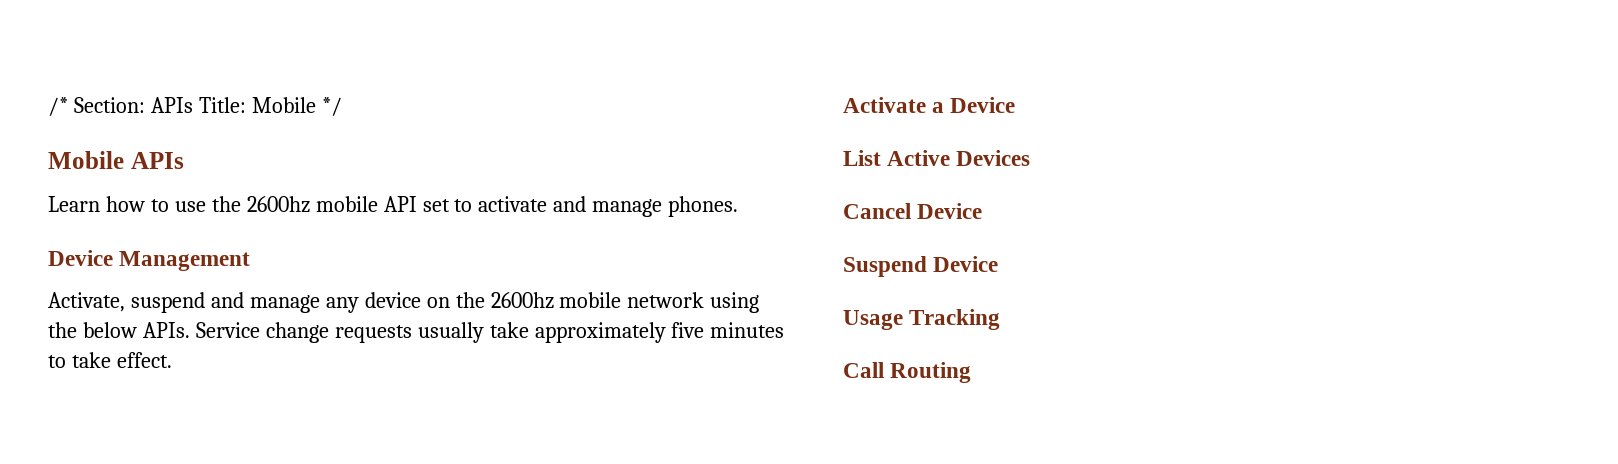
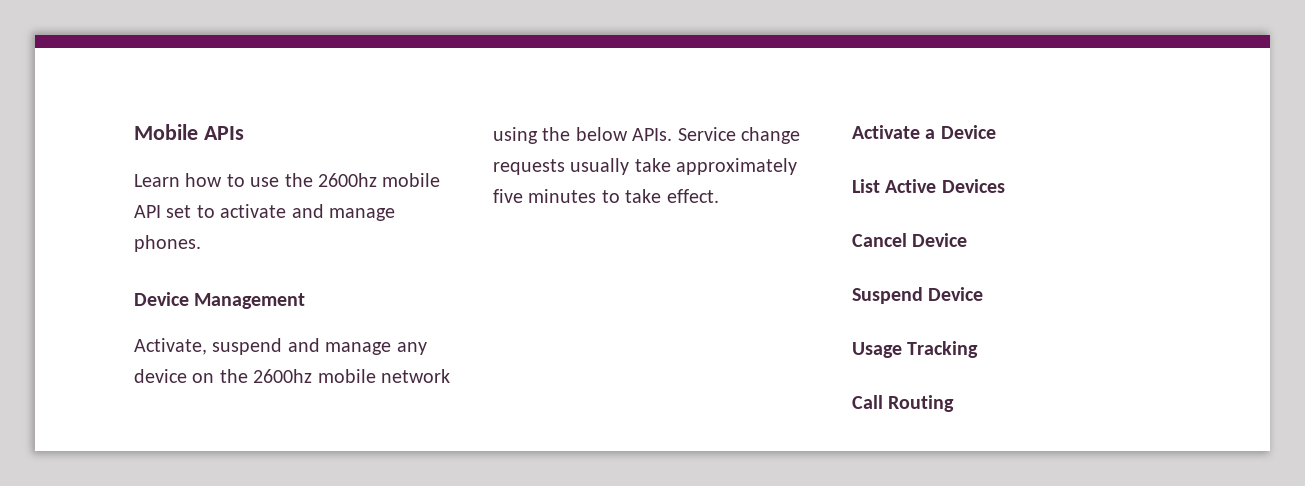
[48,97,342,116] /* Section: APIs Title: Mobile */ // -> (134, 132) none

